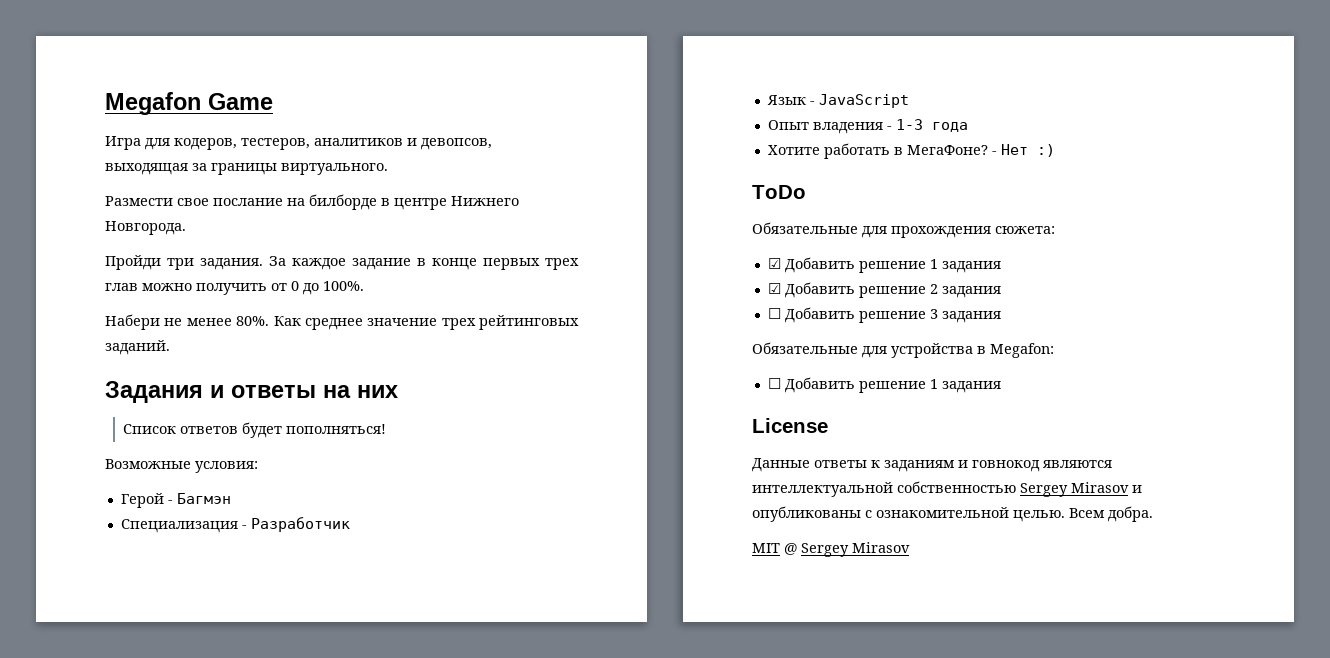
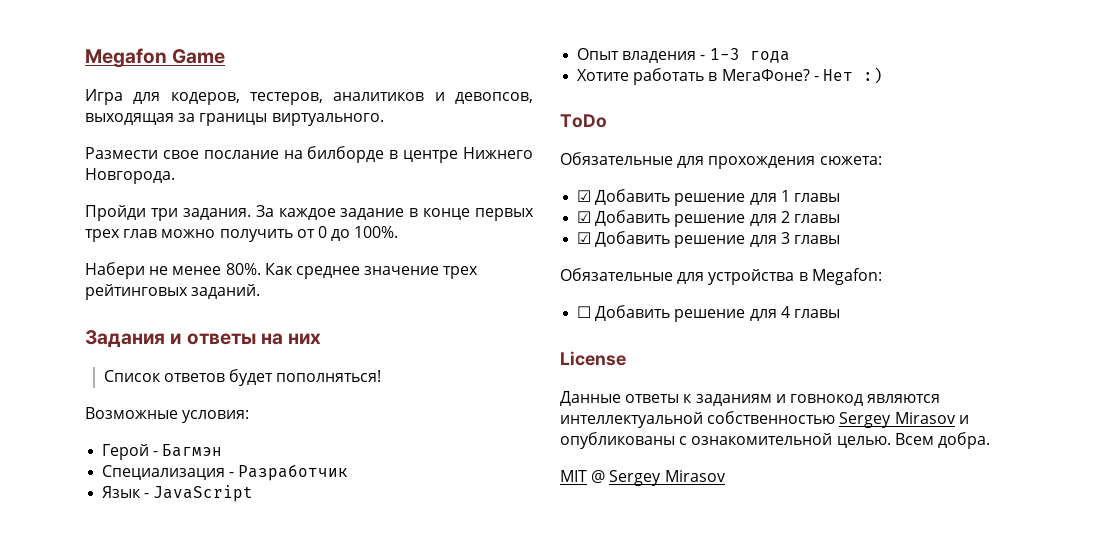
[929,259,1001,273] [767,282,1001,298] [767,307,1001,323] 1 задания // ☑ Добавить решение 2 задания // ☐ Добавить решение 3 задания -> [749,190,840,205] [577,210,840,227] [577,231,840,248] для 1 главы // ☑ Добавить решение для 2 главы // ☑ Добавить решение для 3 главы
[929,379,1001,393] 1 задания -> [749,306,840,321] для 4 главы

